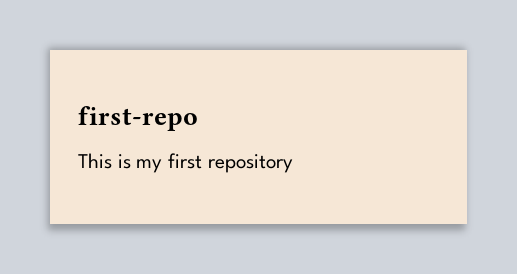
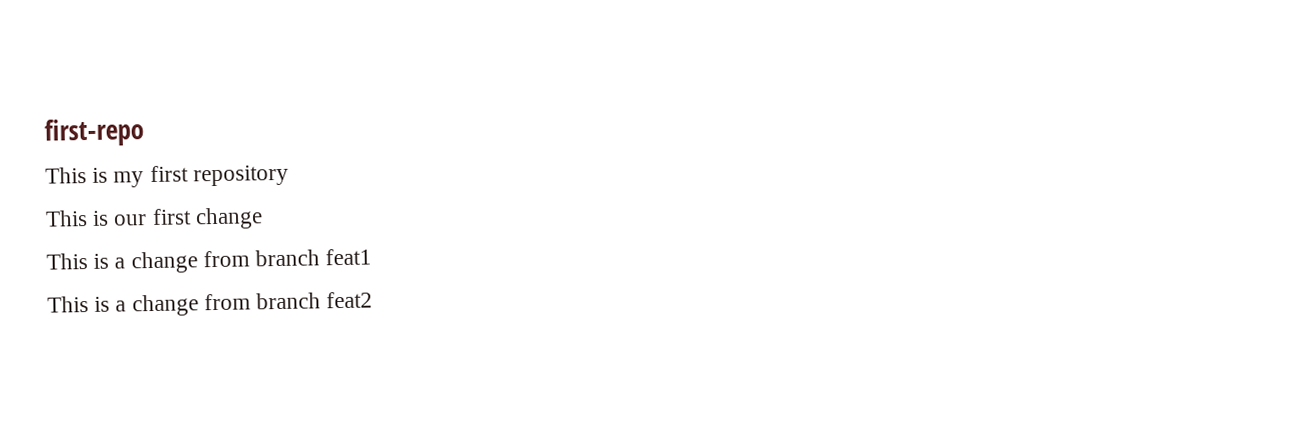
(293, 163) none -> [45,207,263,230] [46,248,373,274] [47,291,374,317] // This is our first change // This is a change from branch feat1 // This is a change from branch feat2

